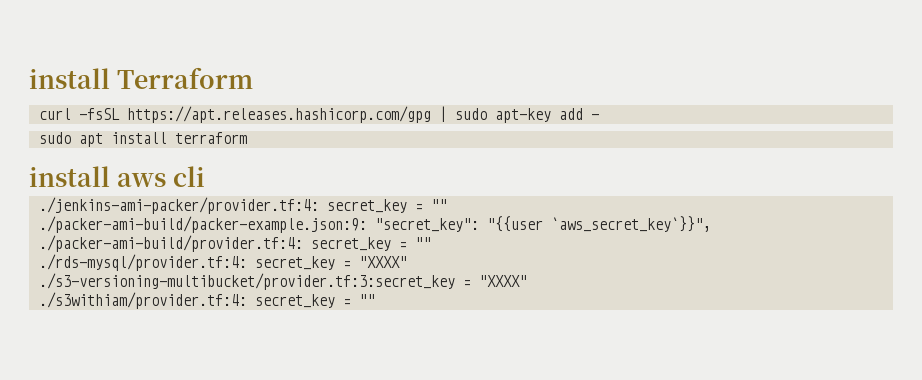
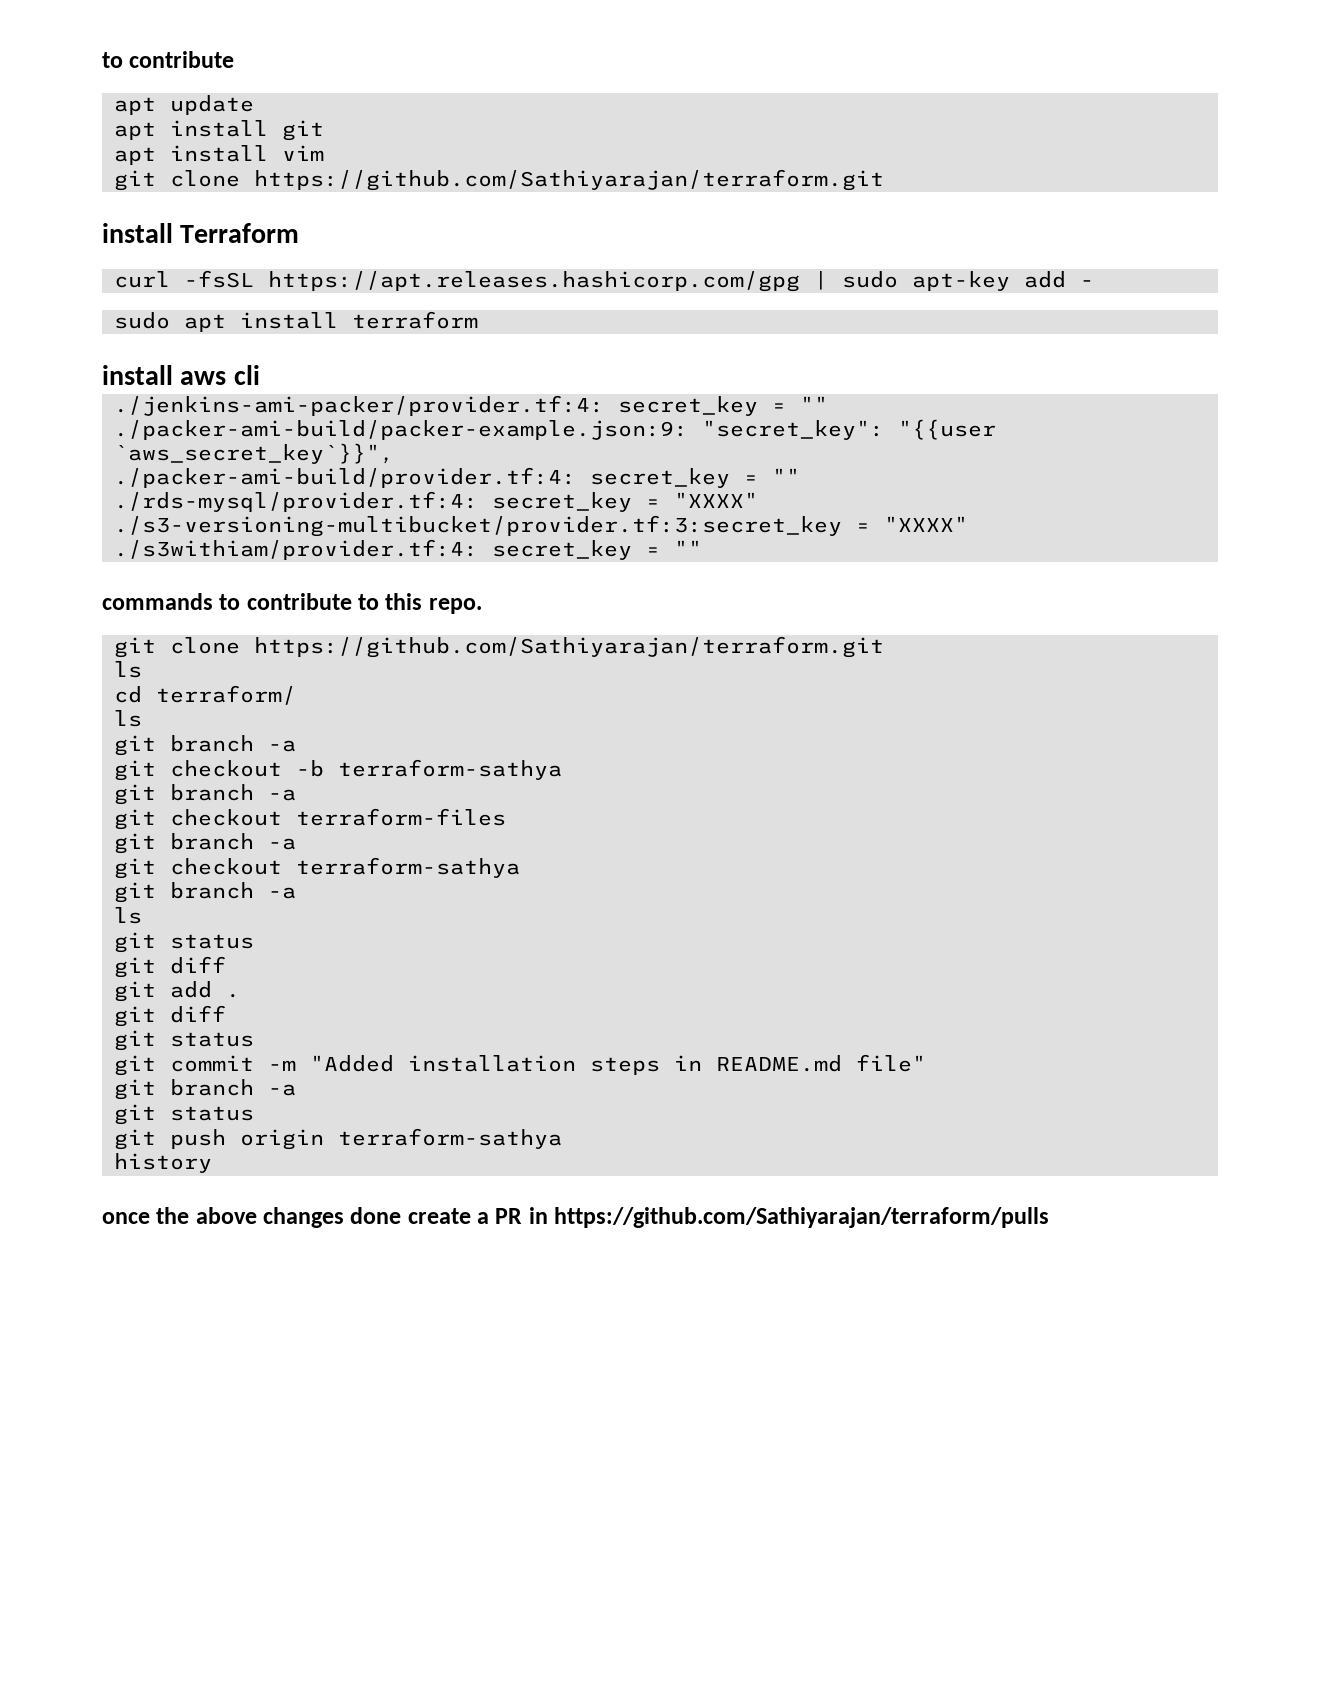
(29, 78) none -> [102,51,235,68] [114,95,255,115] [114,120,325,141] [114,145,325,165] [114,169,885,191] to contribute // apt update // apt install git // apt install vim // git clone https://github.com/Sathiyarajan/terraform.git //
(375, 300) none -> [102,593,482,614] [114,636,885,658] [114,661,143,678] [114,685,297,705] [114,710,143,727] [114,735,297,756] [114,759,563,781] [114,784,297,805] [114,808,507,830] [114,833,297,854] [114,857,521,879] [114,882,297,903] [114,907,143,924] [114,932,255,953] [114,956,227,978] [114,981,241,1002] [114,1005,227,1027] [114,1030,255,1051] [114,1054,927,1076] [114,1079,297,1100] [114,1104,255,1125] [114,1128,563,1150] [114,1153,213,1173] [102,1207,1050,1228] // commands to contribute to this repo. // git clone https://github.com/Sathiyarajan/terraform.git // ls // cd terraform/ // ls // git branch -a // git checkout -b terraform-sathya // git branch -a // git checkout terraform-files // git branch -a // git checkout terraform-sathya // git branch -a // ls // git status // git diff // git add . // git diff // git status // git commit -m "Added installation steps in README.md file" // git branch -a // git status // git push origin terraform-sathya // history // once the above changes done create a PR in https://github.com/Sathiyarajan/terraform/pulls

